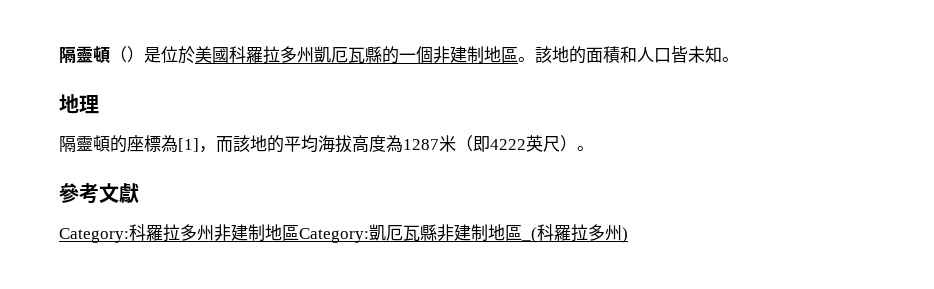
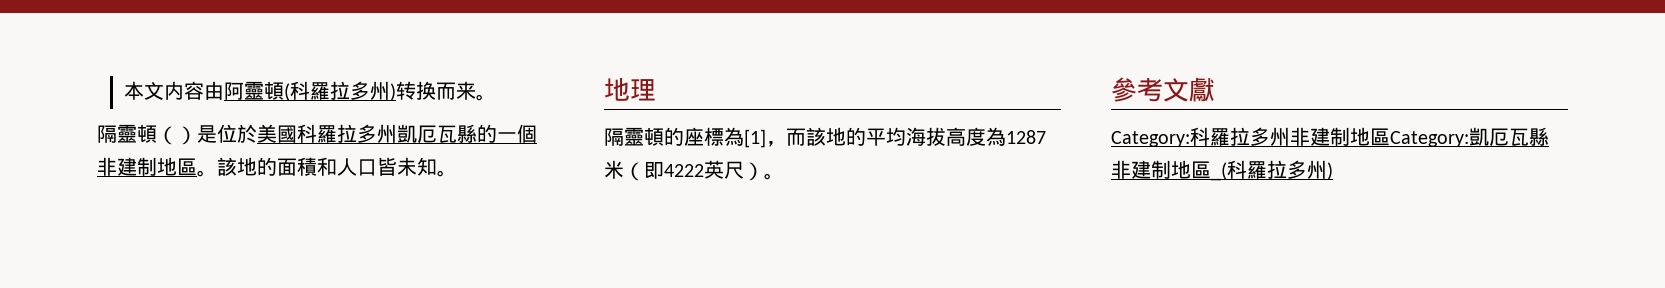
(59, 55) none -> [124,81,497,101] 本文内容由阿靈頓(科羅拉多州)转换而来。 //

